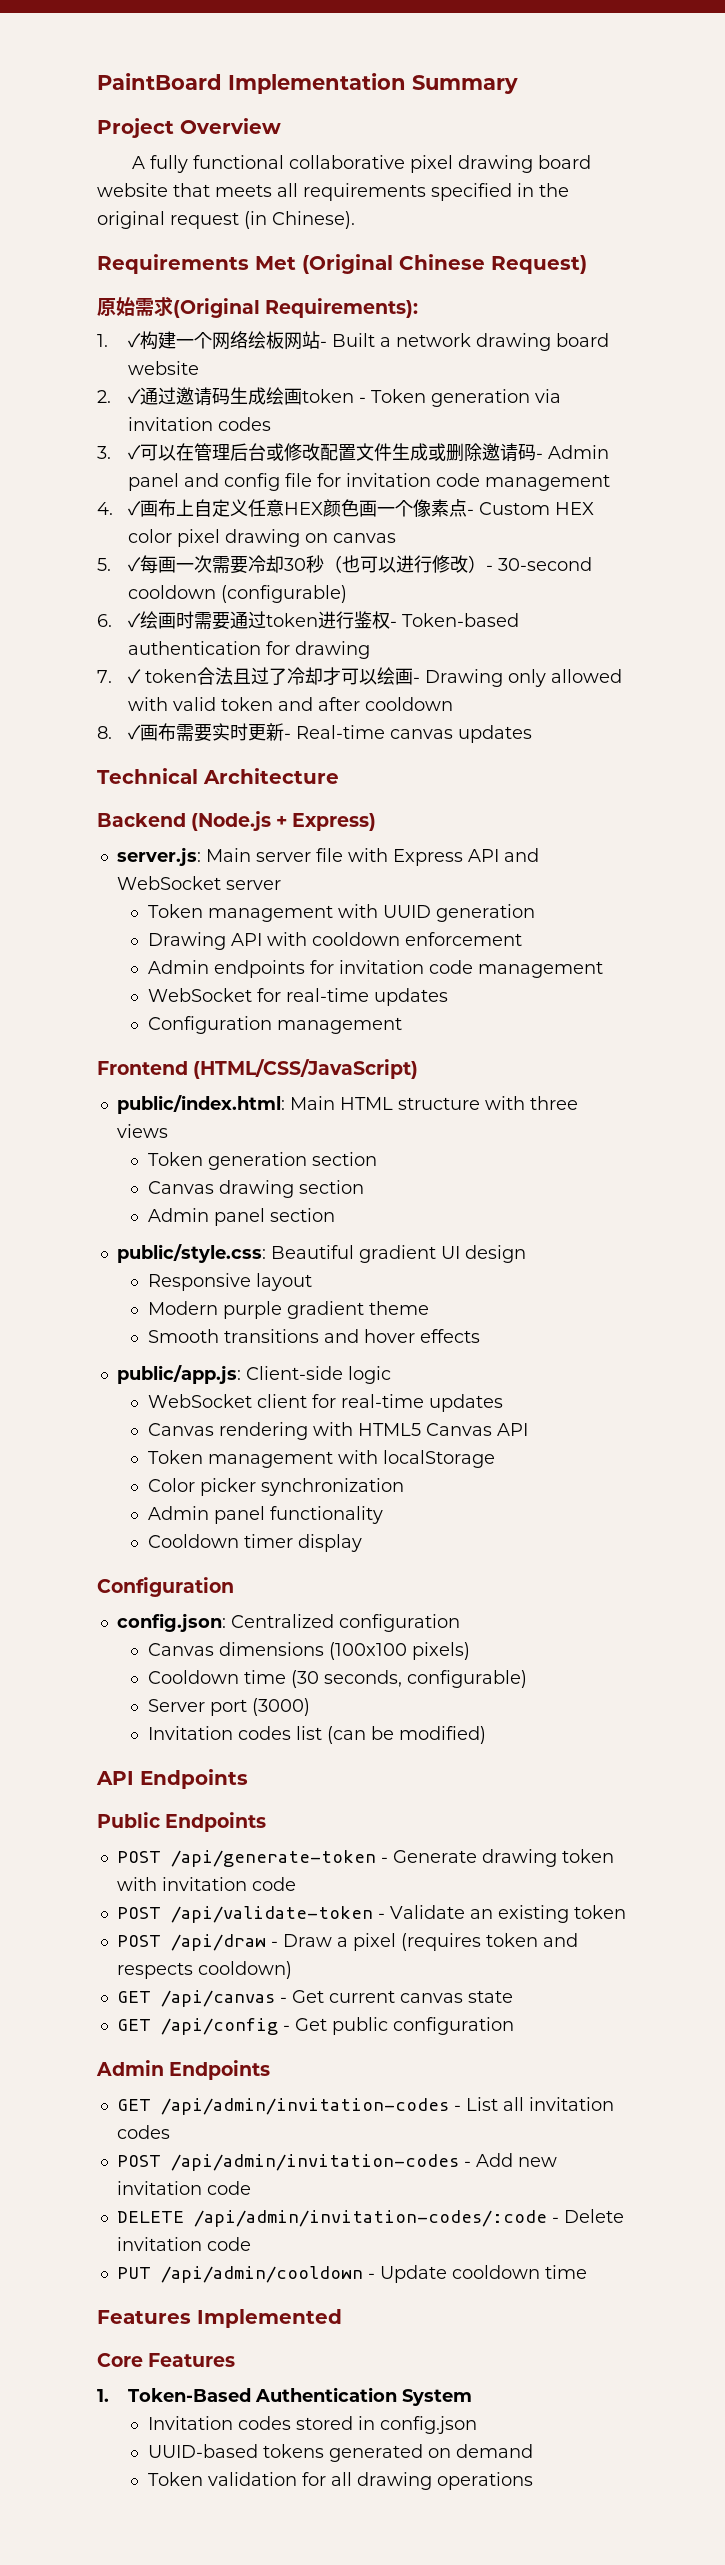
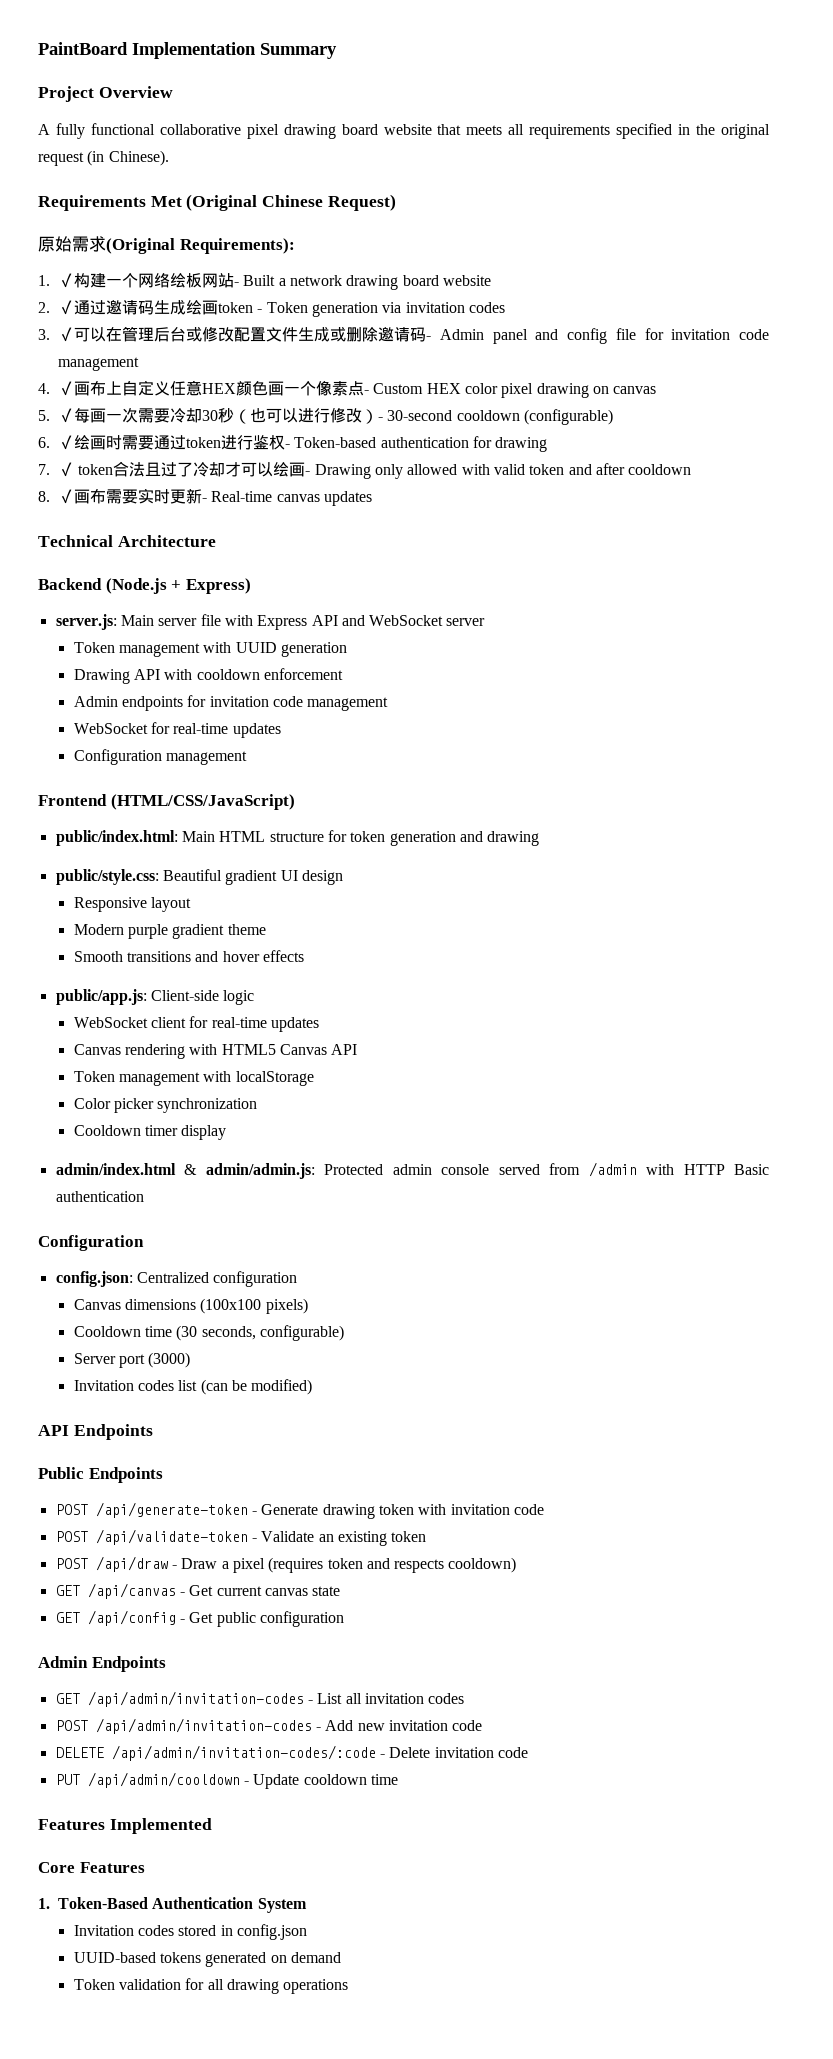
[484,1096,578,1110] [116,1124,168,1138] [147,1152,377,1170] [147,1180,364,1198] [147,1208,335,1226] with three views // Token generation section // Canvas drawing section // Admin panel section -> [327,830,540,846] for token generation and drawing
[147,1506,383,1524] // Admin panel functionality -> (258, 1105) none
(362, 1543) none -> [55,1162,770,1179] [55,1191,144,1202] // admin/index.html & admin/admin.js: Protected admin console served from /admin with HTTP Basic authentication

